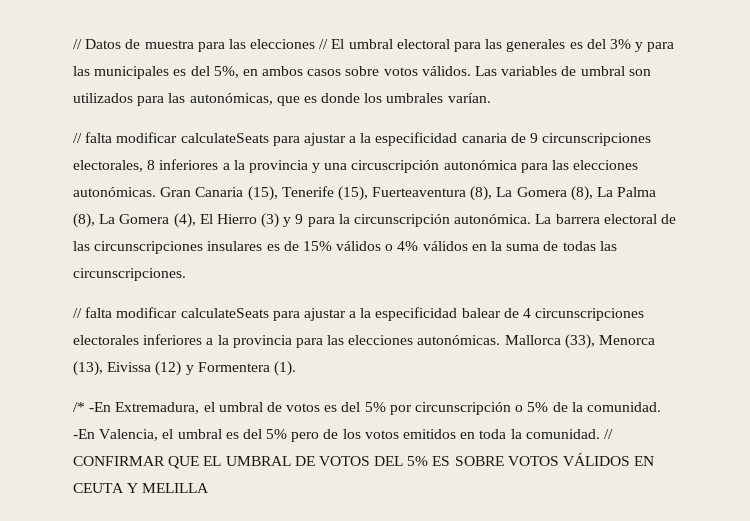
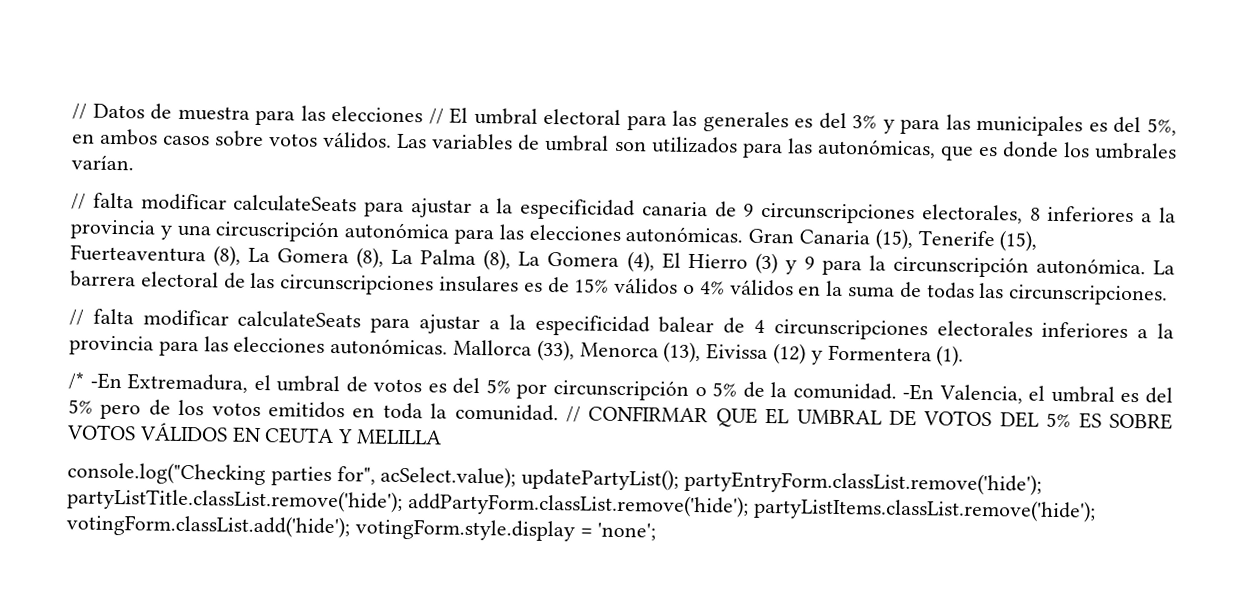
(210, 488) none -> [67,461,1043,496] [67,487,1096,523] [66,513,657,542] // console.log("Checking parties for", acSelect.value); updatePartyList(); partyEntryForm.classList.remove('hide'); partyListTitle.classList.remove('hide'); addPartyForm.classList.remove('hide'); partyListItems.classList.remove('hide'); votingForm.classList.add('hide'); votingForm.style.display = 'none';

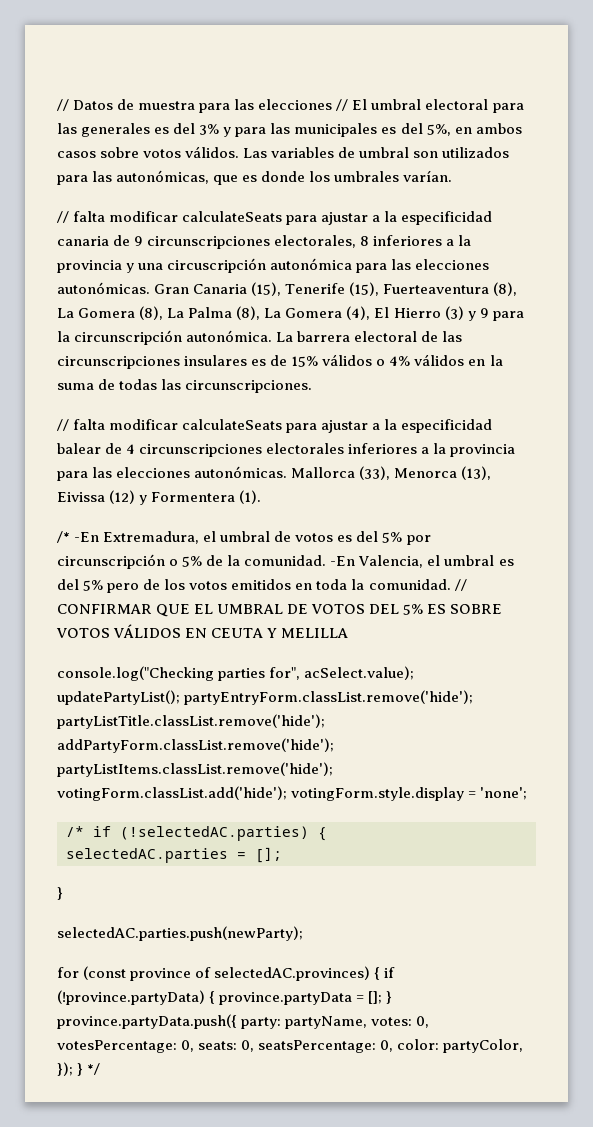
(657, 531) none -> [66,826,327,841] [66,847,282,863] [57,887,63,900] [57,926,303,941] [57,966,396,981] [57,990,393,1005] [57,1014,430,1029] [57,1039,524,1053] [57,1062,101,1076] // /* if (!selectedAC.parties) { // selectedAC.parties = []; // } // selectedAC.parties.push(newParty); // for (const province of selectedAC.provinces) { if (!province.partyData) { province.partyData = []; } province.partyData.push({ party: partyName, votes: 0, votesPercentage: 0, seats: 0, seatsPercentage: 0, color: partyColor, }); } */

